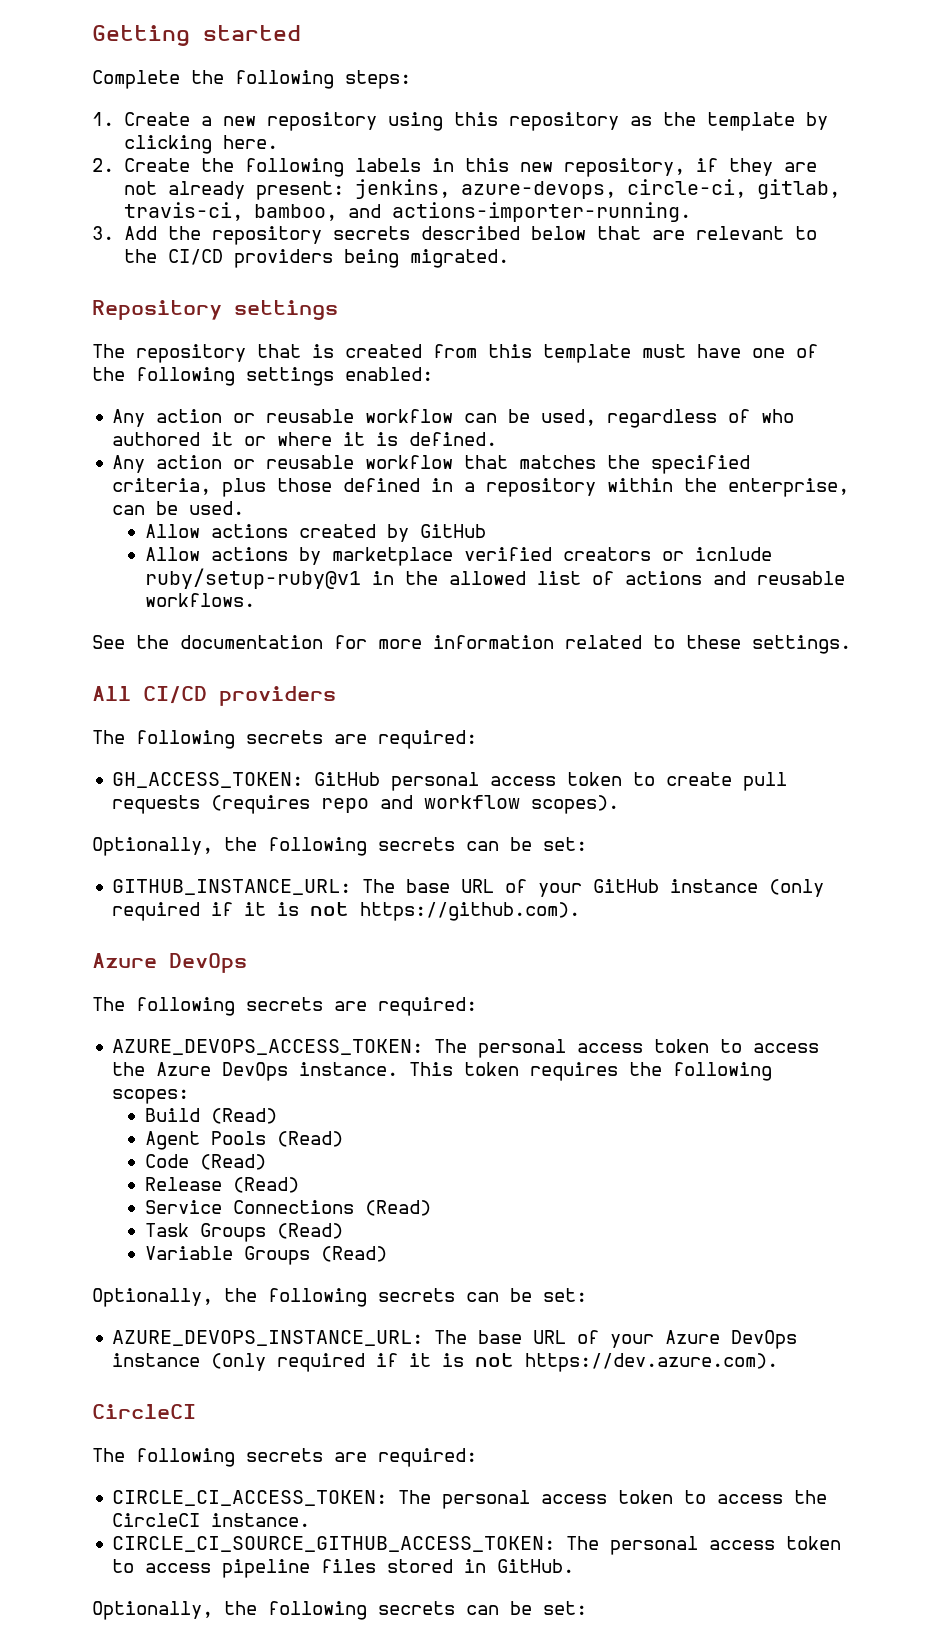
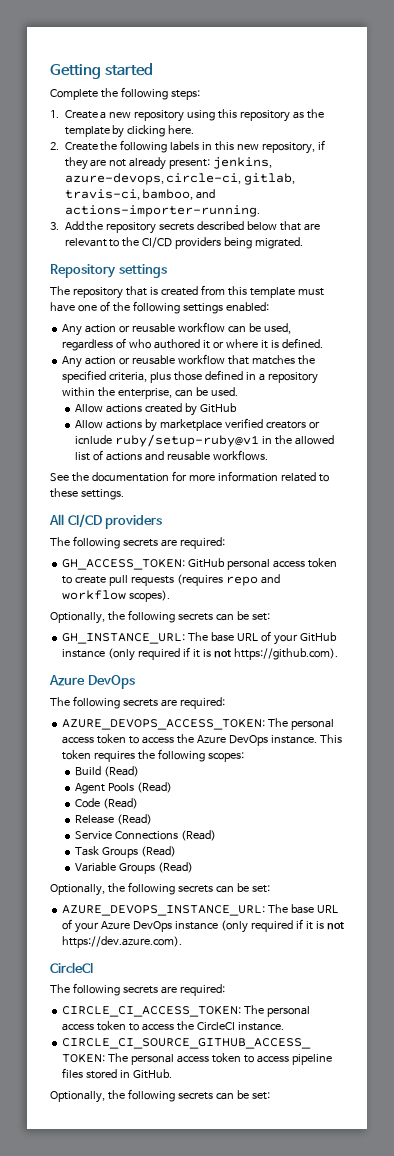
[112,879,352,895] GITHUB_INSTANCE_URL: -> [62,633,186,644] GH_INSTANCE_URL:

